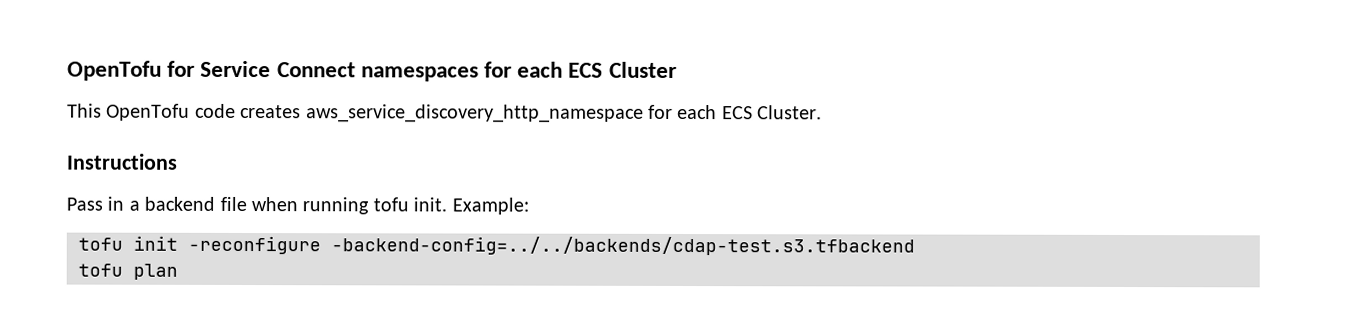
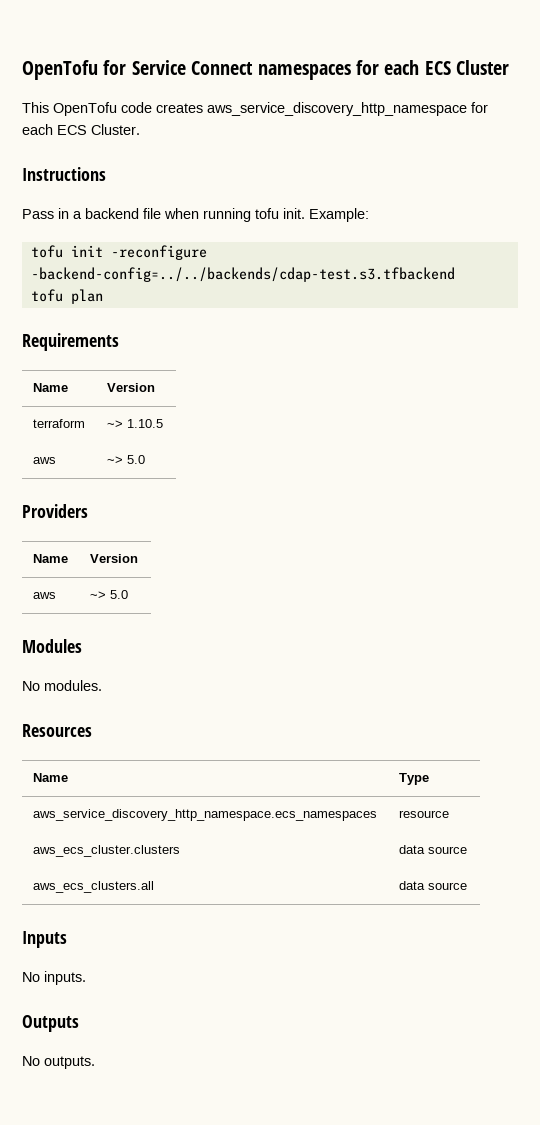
(178, 271) none -> [22,333,119,351] [32,383,68,392] [106,383,155,392] [32,419,85,428] [106,419,163,428] [32,457,56,464] [106,455,145,464] [22,504,88,518] [32,554,68,563] [89,554,138,563] [32,592,56,599] [89,590,128,599] [22,639,82,653] [22,680,102,691] [22,724,92,737] [32,773,68,782] [398,773,429,785] [32,809,377,821] [398,810,449,818] [32,845,180,857] [398,845,467,854] [32,881,154,893] [398,881,467,890] [22,931,67,948] [22,971,86,985] [22,1015,79,1032] [22,1056,95,1069] // Requirements // Name | Version // terraform | ~> 1.10.5 // aws | ~> 5.0 // Providers // Name | Version // aws | ~> 5.0 // Modules // No modules. // Resources // Name | Type // aws_service_discovery_http_namespace.ecs_namespaces | resource // aws_ecs_cluster.clusters | data source // aws_ecs_clusters.all | data source // Inputs // No inputs. // Outputs // No outputs.

